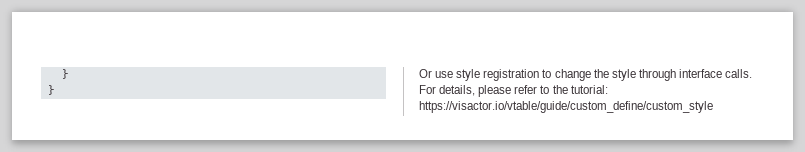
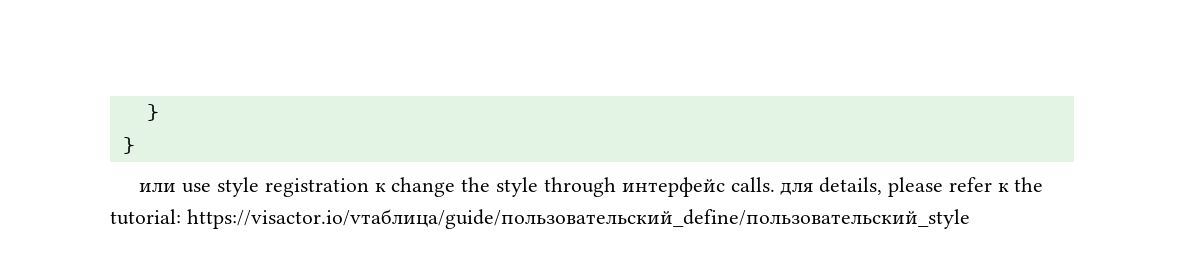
[419,69,432,78] Or -> [139,182,177,192] или
[542,69,552,78] to -> [374,183,386,192] к
[678,69,753,78] [419,85,436,94] interface calls. For -> [621,177,814,197] интерфейс calls. для
[540,85,550,94] to -> [997,183,1009,192] к
[419,101,713,113] https://visactor.io/vtable/guide/custom_define/custom_style -> [186,209,970,229] https://visactor.io/vтаблица/guide/пользовательский_define/пользовательский_style

